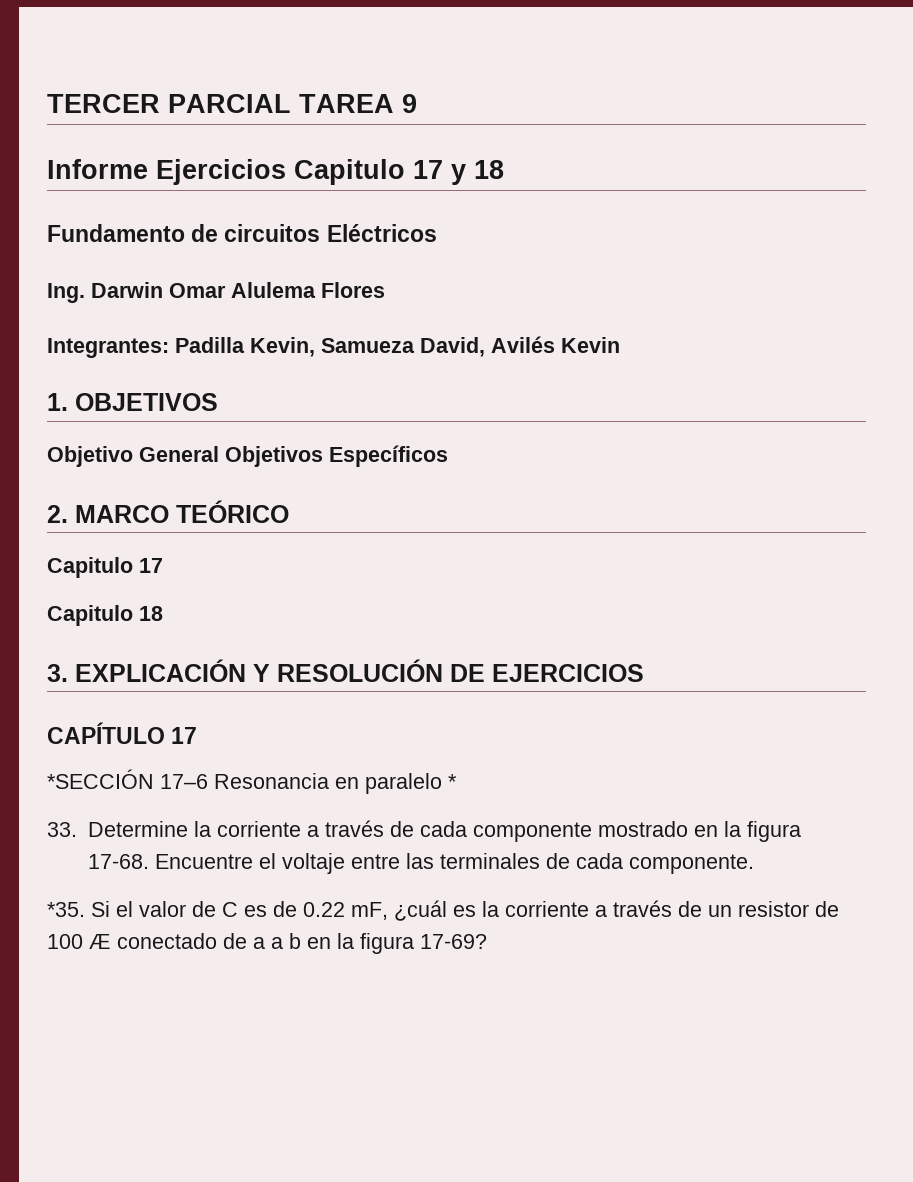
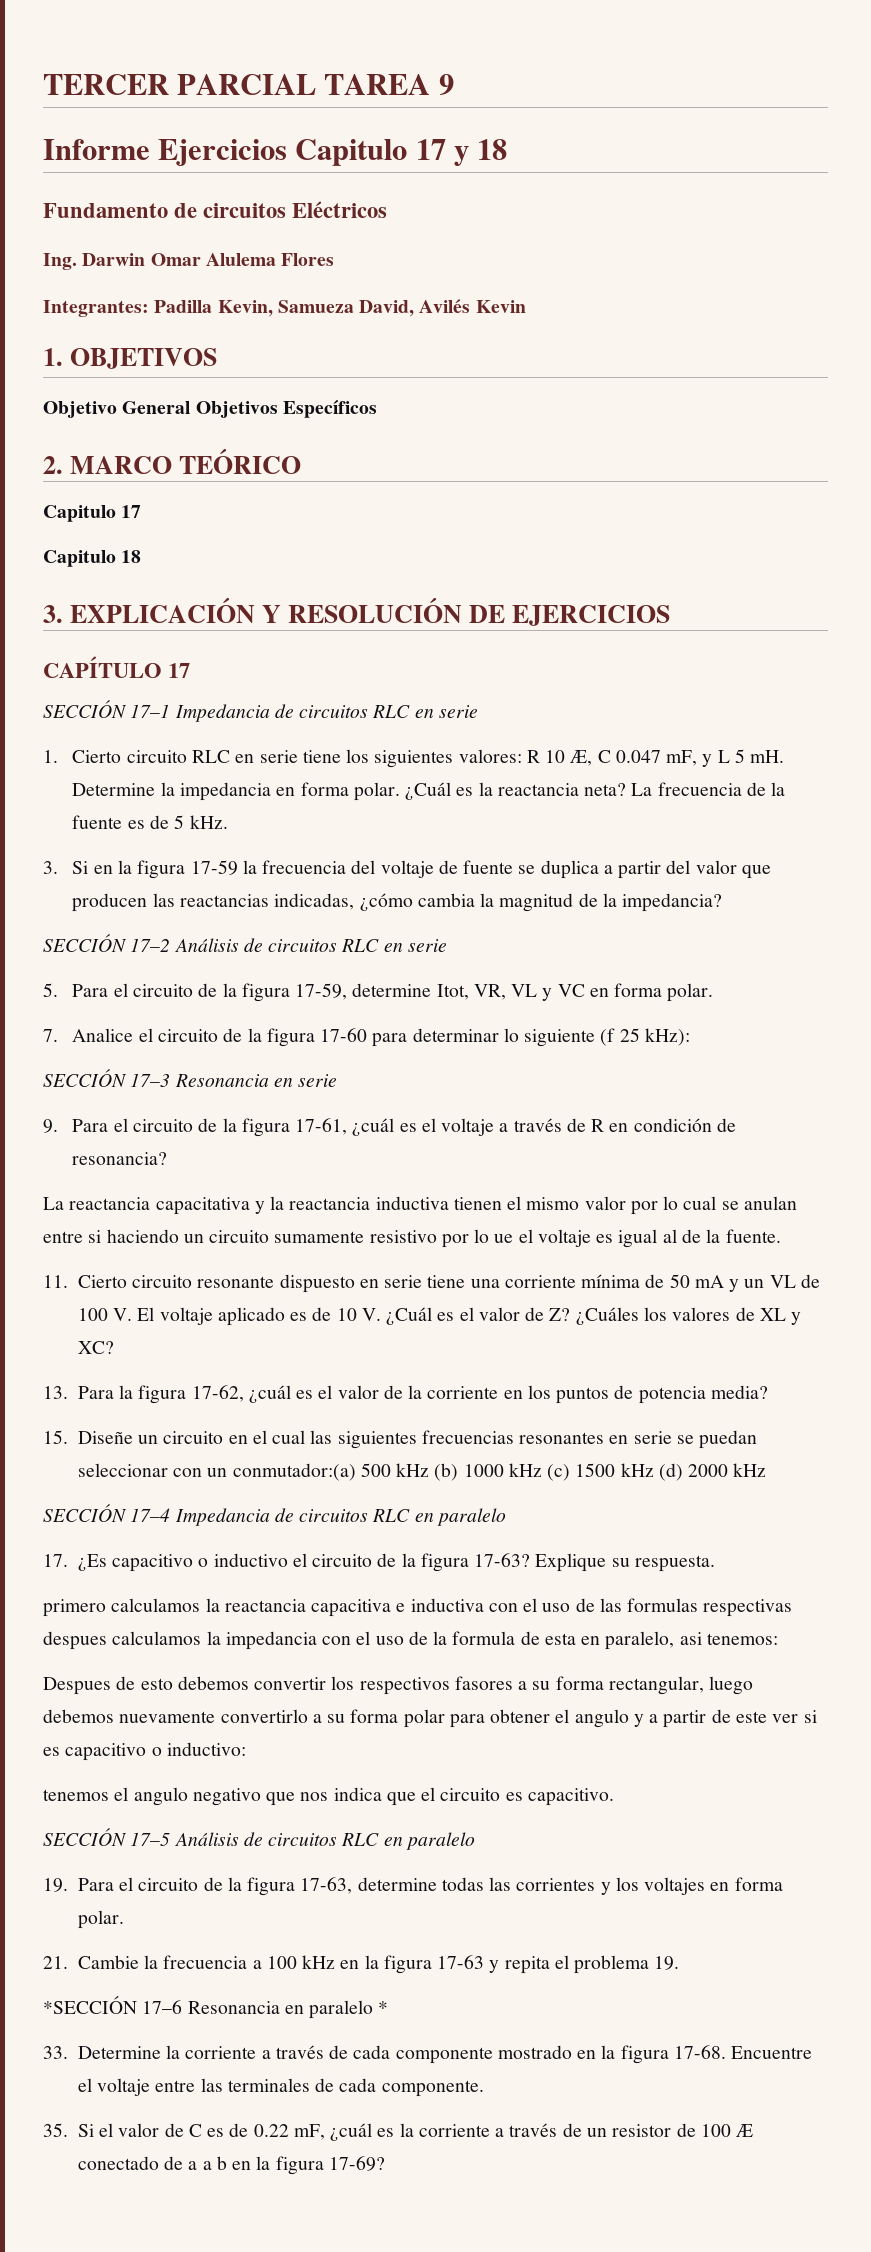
(198, 735) none -> [43,700,478,722] [43,749,785,768] [72,782,786,801] [72,815,228,829] [43,860,771,879] [72,893,723,912] [43,934,447,952] [43,983,714,1002] [43,1028,690,1047] [43,1069,338,1087] [43,1118,736,1137] [72,1152,168,1165] [43,1196,797,1215] [43,1229,781,1248] [43,1274,820,1293] [77,1307,802,1326] [77,1341,114,1354] [43,1385,768,1404] [43,1430,758,1449] [77,1463,767,1481] [43,1504,506,1526] [43,1553,715,1572] [43,1598,793,1617] [43,1631,778,1650] [43,1676,754,1695] [43,1709,817,1728] [43,1742,246,1761] [43,1787,614,1806] [43,1828,475,1850] [43,1877,783,1896] [77,1910,124,1929] [43,1955,680,1974] // SECCIÓN 17–1 Impedancia de circuitos RLC en serie // 1. Cierto circuito RLC en serie tiene los siguientes valores: R 10 Æ, C 0.047 mF, y L 5 mH. Determine la impedancia en forma polar. ¿Cuál es la reactancia neta? La frecuencia de la fuente es de 5 kHz. // 3. Si en la figura 17-59 la frecuencia del voltaje de fuente se duplica a partir del valor que producen las reactancias indicadas, ¿cómo cambia la magnitud de la impedancia? // SECCIÓN 17–2 Análisis de circuitos RLC en serie // 5. Para el circuito de la figura 17-59, determine Itot, VR, VL y VC en forma polar. // 7. Analice el circuito de la figura 17-60 para determinar lo siguiente (f 25 kHz): // SECCIÓN 17–3 Resonancia en serie // 9. Para el circuito de la figura 17-61, ¿cuál es el voltaje a través de R en condición de resonancia? // La reactancia capacitativa y la reactancia inductiva tienen el mismo valor por lo cual se anulan entre si haciendo un circuito sumamente resistivo por lo ue el voltaje es igual al de la fuente. // 11. Cierto circuito resonante dispuesto en serie tiene una corriente mínima de 50 mA y un VL de 100 V. El voltaje aplicado es de 10 V. ¿Cuál es el valor de Z? ¿Cuáles los valores de XL y XC? // 13. Para la figura 17-62, ¿cuál es el valor de la corriente en los puntos de potencia media? // 15. Diseñe un circuito en el cual las siguientes frecuencias resonantes en serie se puedan seleccionar con un conmutador:(a) 500 kHz (b) 1000 kHz (c) 1500 kHz (d) 2000 kHz // SECCIÓN 17–4 Impedancia de circuitos RLC en paralelo // 17. ¿Es capacitivo o inductivo el circuito de la figura 17-63? Explique su respuesta. // primero calculamos la reactancia capacitiva e inductiva con el uso de las formulas respectivas despues calculamos la impedancia con el uso de la formula de esta en paralelo, asi tenemos: // Despues de esto debemos convertir los respectivos fasores a su forma rectangular, luego debemos nuevamente convertirlo a su forma polar para obtener el angulo y a partir de este ver si es capacitivo o inductivo: // tenemos el angulo negativo que nos indica que el circuito es capacitivo. // SECCIÓN 17–5 Análisis de circuitos RLC en paralelo // 19. Para el circuito de la figura 17-63, determine todas las corrientes y los voltajes en forma polar. // 21. Cambie la frecuencia a 100 kHz en la figura 17-63 y repita el problema 19.
[47,902,85,917] *35. -> [43,2123,68,2137] 35.

